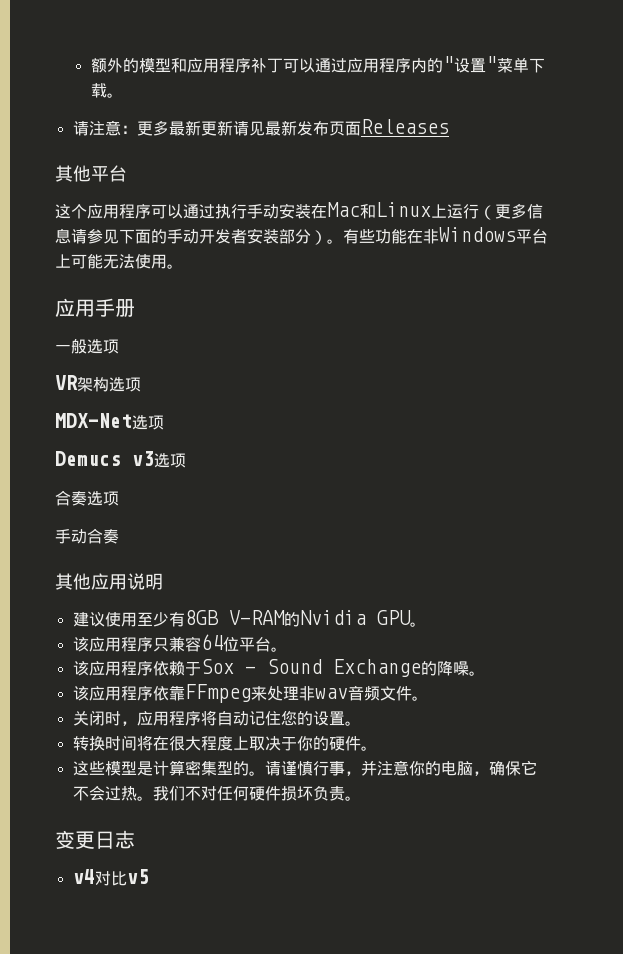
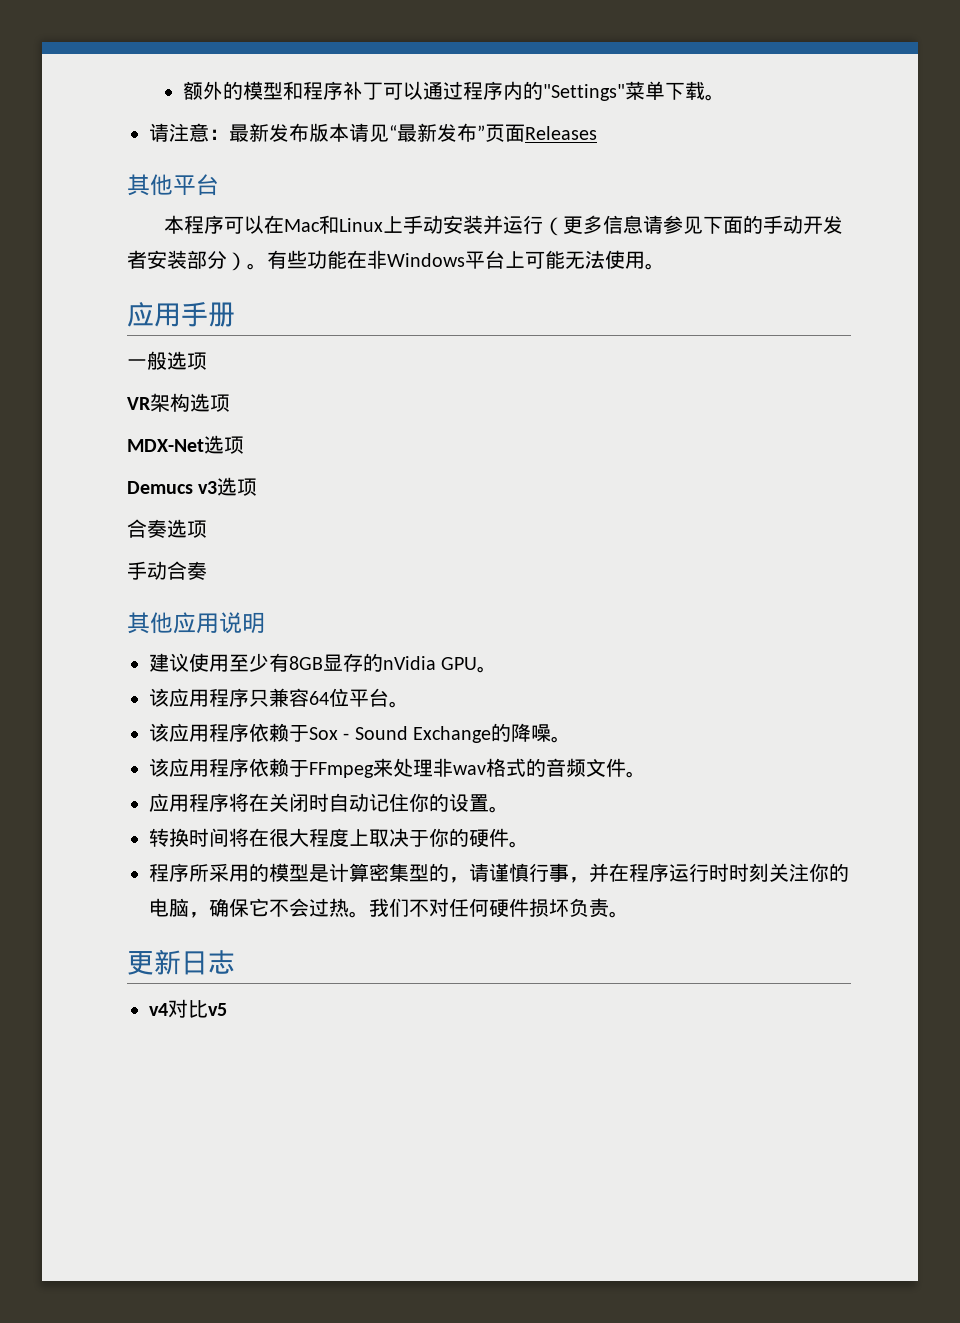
[186,58,219,73] 应用 -> (303, 90) none
[346,58,379,73] 应用 -> (463, 90) none
[442,56,497,73] "设置" -> [542,84,625,101] "Settings"
[136,119,449,136] [55,165,127,182] [55,203,311,219] 更多最新更新请见最新发布页面Releases // 其他平台 // 这个应用程序可以通过执行手动安装 -> [229,123,597,142] [127,174,219,196] [163,215,264,234] 最新发布版本请见“最新发布”页面Releases // 其他平台 // 本程序可以
(447, 211) none -> [402,215,503,235] 手动安装并
[228,610,366,627] V-RAM的Nvidia -> [323,653,436,672] 显存的nVidia
[168,686,185,701] 靠 -> [269,758,309,777] 赖于
(348, 693) none -> [486,758,546,777] 格式的
[72,710,137,726] 关闭时， -> (646, 774) none
(217, 718) none -> [249,793,329,812] 在关闭时
[280,710,297,726] 您 -> [409,793,429,812] 你
[72,761,105,776] 这些 -> [149,863,269,882] 程序所采用的
[248,771,265,776] 。 -> [449,877,469,883] ，
[376,760,409,776] 注意 -> [609,863,809,882] 在程序运行时时刻关注
[55,830,95,849] 变更 -> [127,949,181,975] 更新

